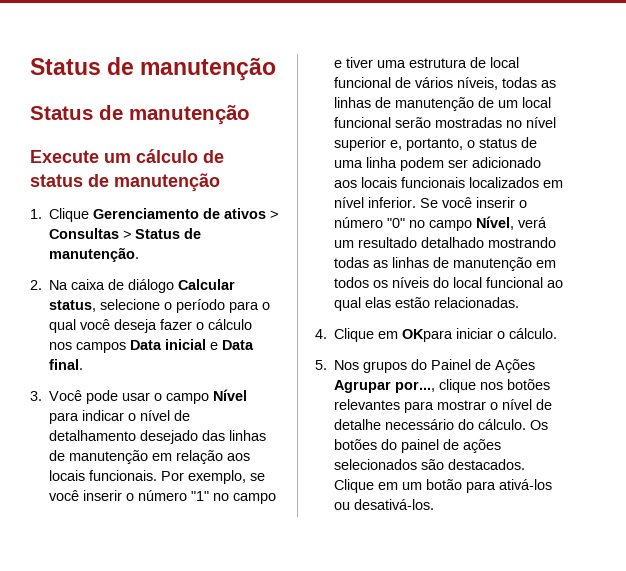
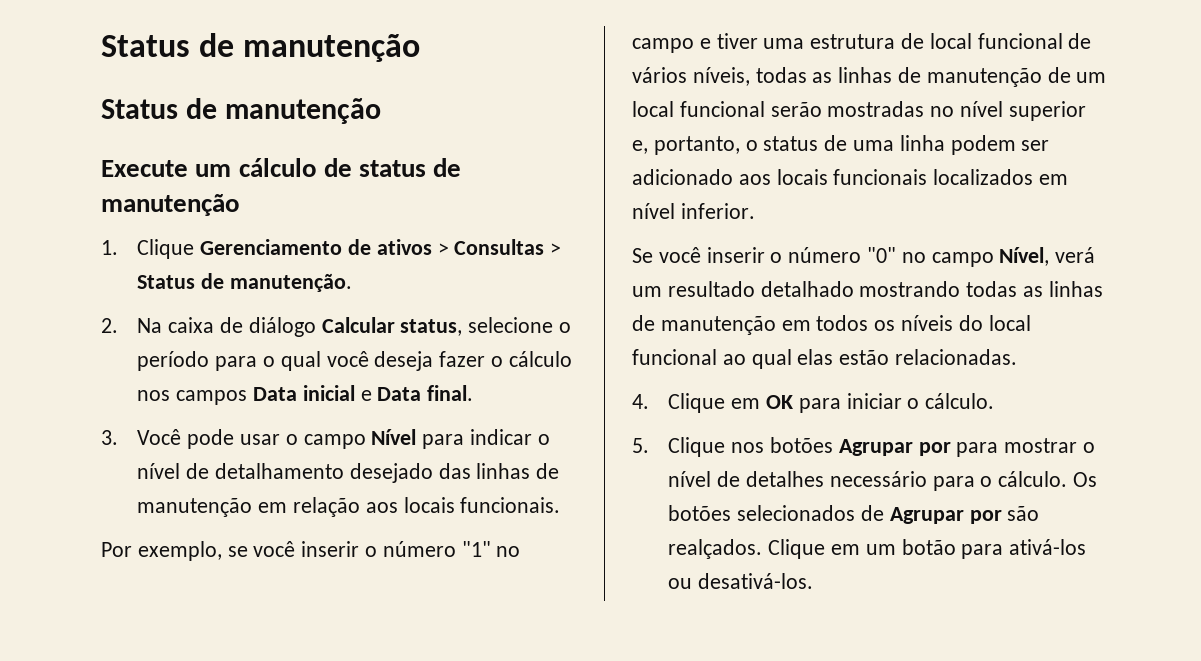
(158, 475) none -> (561, 505) //
(417, 202) none -> (755, 211) //
[402,329,454,342] OKpara -> [765,395,841,413] OK para
[334,359,536,373] [334,379,551,393] [334,399,401,410] Nos grupos do Painel de Ações Agrupar por..., clique nos botões relevantes -> [668,437,951,457] Clique nos botões Agrupar por
[334,419,549,430] [334,439,502,453] [334,459,526,470] detalhe necessário do cálculo. Os botões do painel de ações selecionados são destacados. -> [745,471,1097,491] [668,505,1040,524] [668,539,763,559] detalhes necessário para o cálculo. Os botões selecionados de Agrupar por são realçados.

